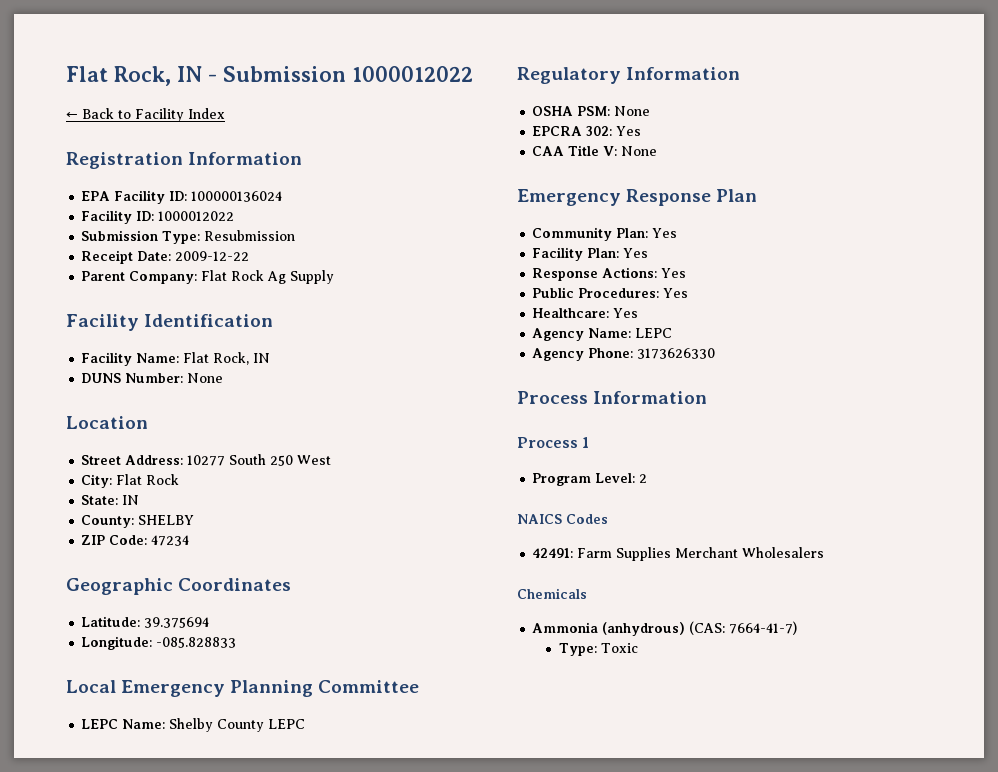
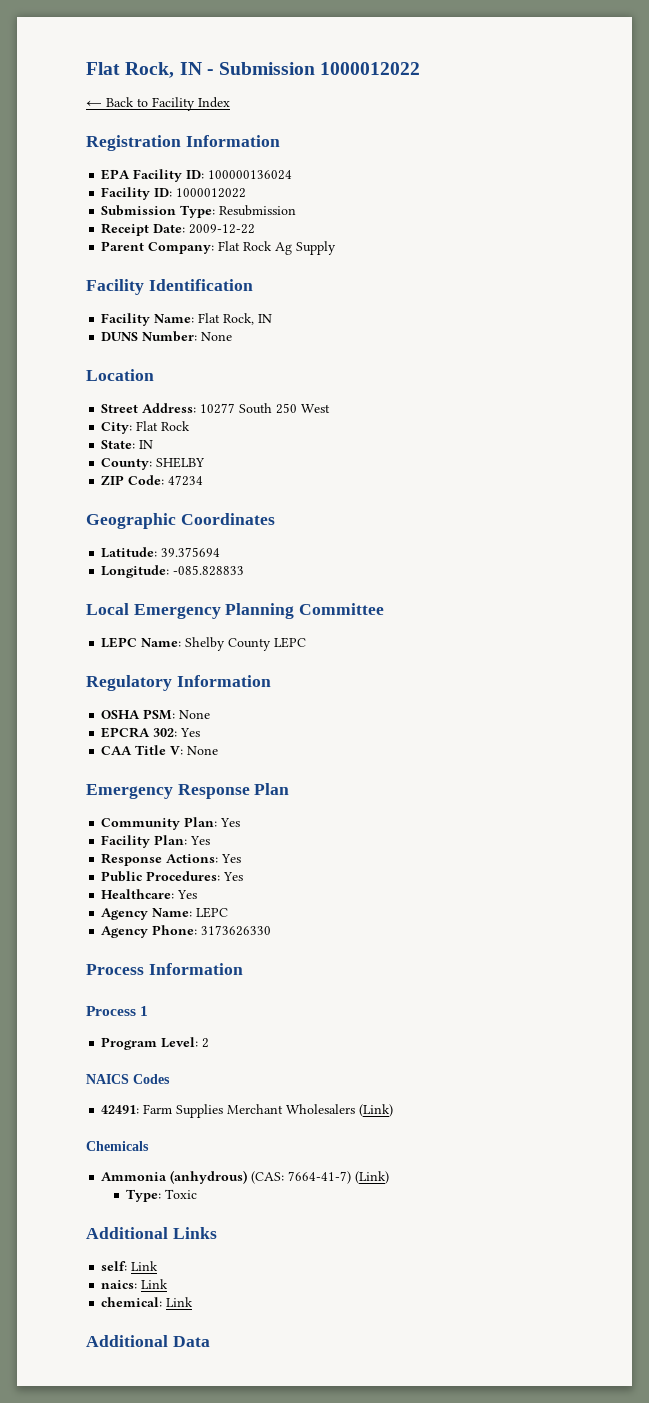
(825, 552) none -> [359,1104,394,1117] (Link)
(798, 628) none -> [355,1171,390,1184] (Link)
(638, 648) none -> [86,1227,217,1239] [101,1261,159,1271] [101,1279,169,1289] [101,1297,194,1307] [86,1335,210,1347] // Additional Links // self: Link // naics: Link // chemical: Link // Additional Data

